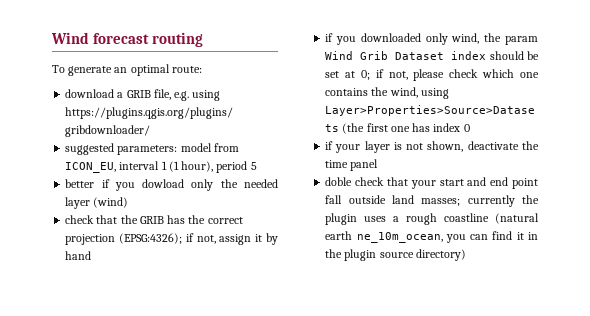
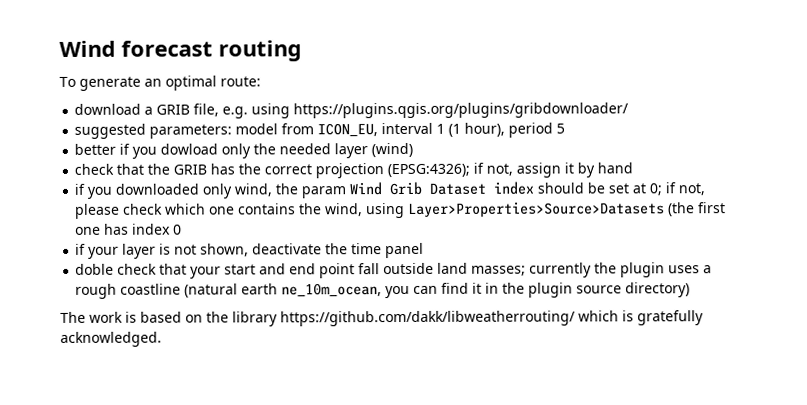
(466, 255) none -> [60,310,704,327] [60,331,162,347] // The work is based on the library https://github.com/dakk/libweatherrouting/ which is gratefully acknowledged.

